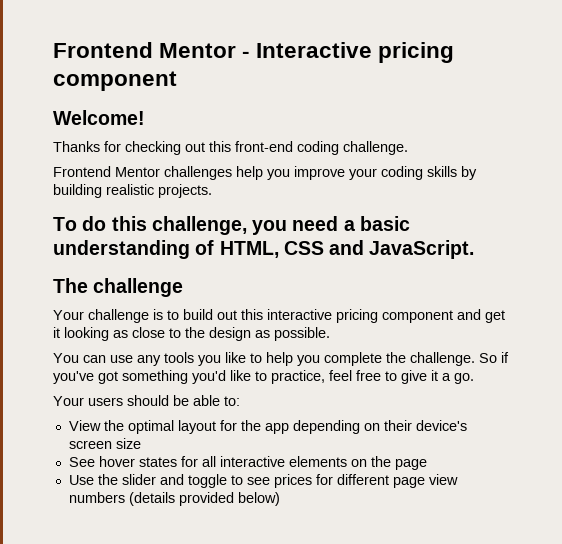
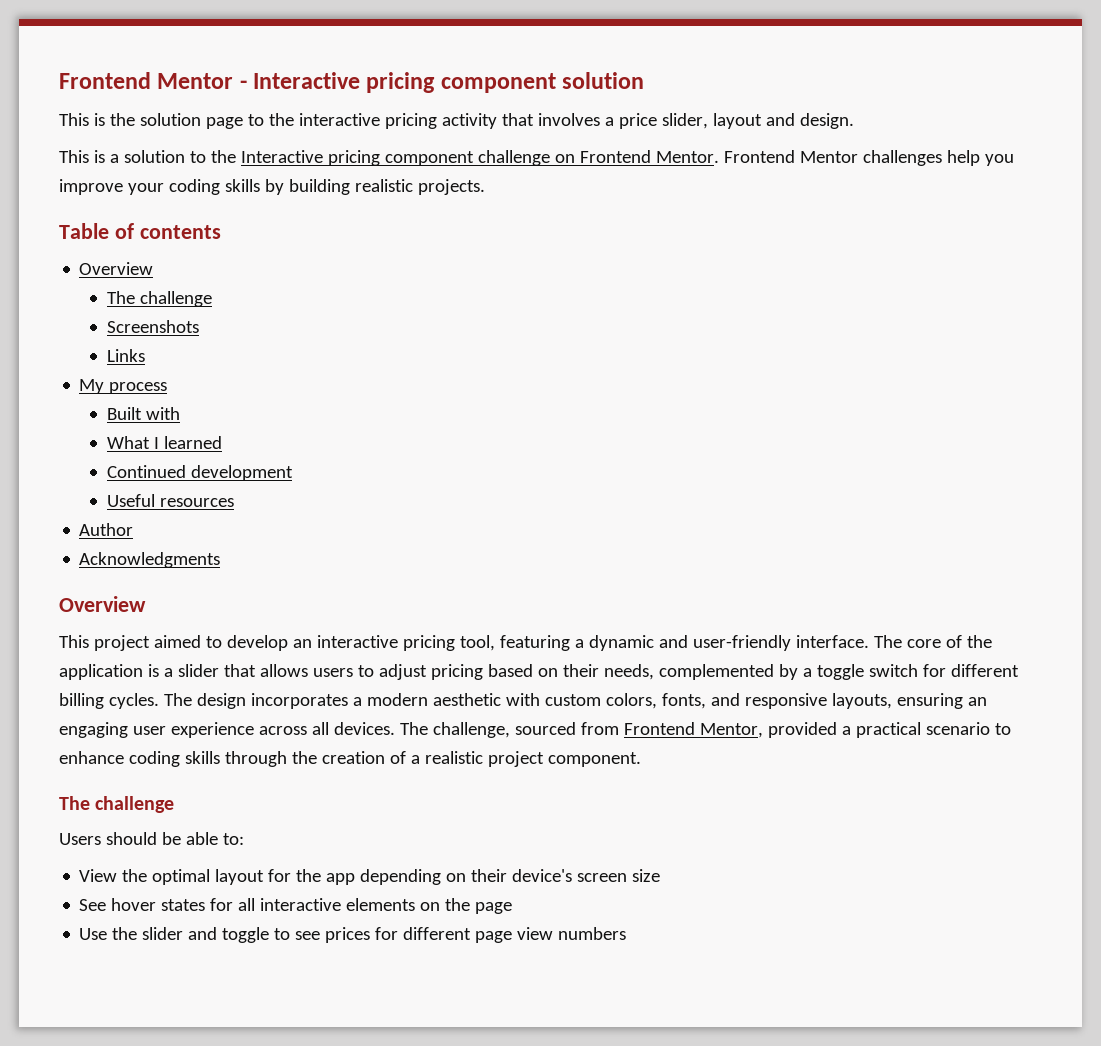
[53,110,145,125] [53,141,408,155] // Welcome! // Thanks for checking out this front-end coding challenge. // -> [562,72,645,89] [59,113,854,129] [59,150,719,166] solution // This is the solution page to the interactive pricing activity that involves a price slider, layout and design. // This is a solution to the Interactive pricing component challenge on Frontend Mentor.
[53,216,410,235] [53,240,475,259] [53,278,184,297] [53,309,505,323] [53,327,330,341] [53,352,509,366] [53,370,474,384] [53,396,123,406] To do this challenge, you need a basic understanding of HTML, CSS and JavaScript. // The challenge // Your challenge is to build out this interactive pricing component and get it looking as close to the design as possible. // You can use any tools you like to help you complete the challenge. So if you've got something you'd like to practice, feel free to give it a go. // Your users -> [59,223,221,239] [79,262,154,275] [106,291,212,307] [106,320,199,333] [106,349,145,362] [79,379,168,394] [106,407,180,420] [106,436,222,449] [106,465,293,481] [106,494,234,507] [79,523,134,536] [79,552,221,568] [59,596,146,612] [59,635,992,651] [59,664,1019,680] [59,693,987,709] [59,722,1011,738] [59,751,641,767] [59,796,175,813] [59,833,101,845] Table of contents // Overview // The challenge // Screenshots // Links // My process // Built with // What I learned // Continued development // Useful resources // Author // Acknowledgments // Overview // This project aimed to develop an interactive pricing tool, featuring a dynamic and user-friendly interface. The core of the application is a slider that allows users to adjust pricing based on their needs, complemented by a toggle switch for different billing cycles. The design incorporates a modern aesthetic with custom colors, fonts, and responsive layouts, ensuring an engaging user experience across all devices. The challenge, sourced from Frontend Mentor, provided a practical scenario to enhance coding skills through the creation of a realistic project component. // The challenge // Users
[128,492,280,506] (details provided below) -> (627, 933) none

